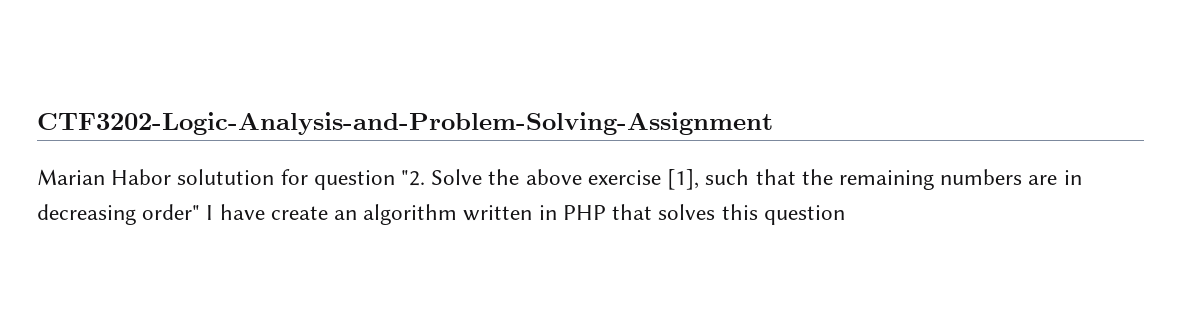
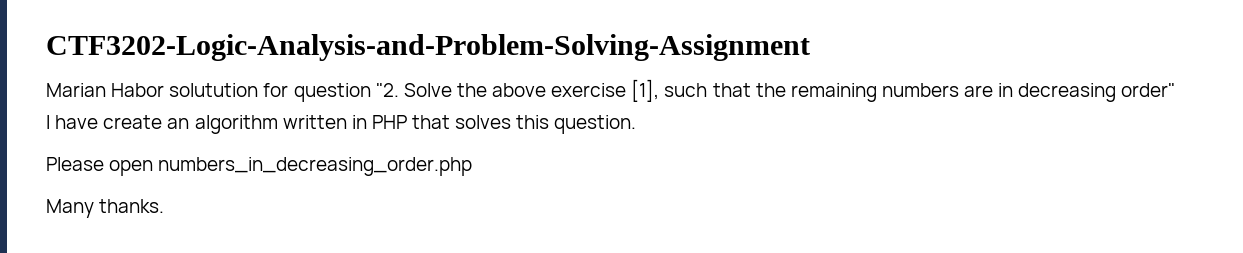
[763,205,845,225] question -> [554,115,637,134] [46,157,473,176] [46,199,165,218] question. // Please open numbers_in_decreasing_order.php // Many thanks.

